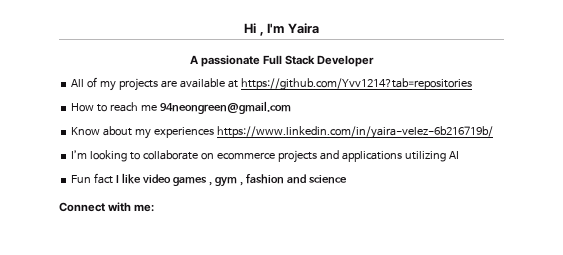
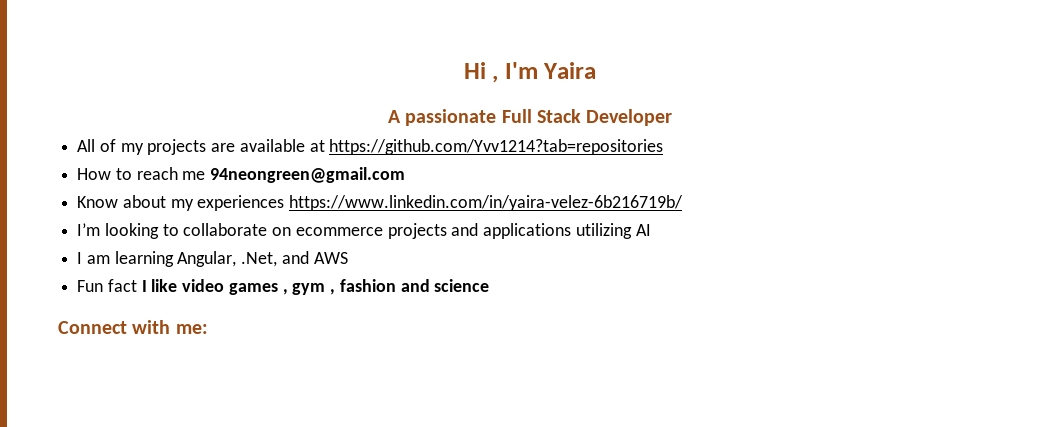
(459, 155) none -> [77,251,348,267] // I am learning Angular, .Net, and AWS

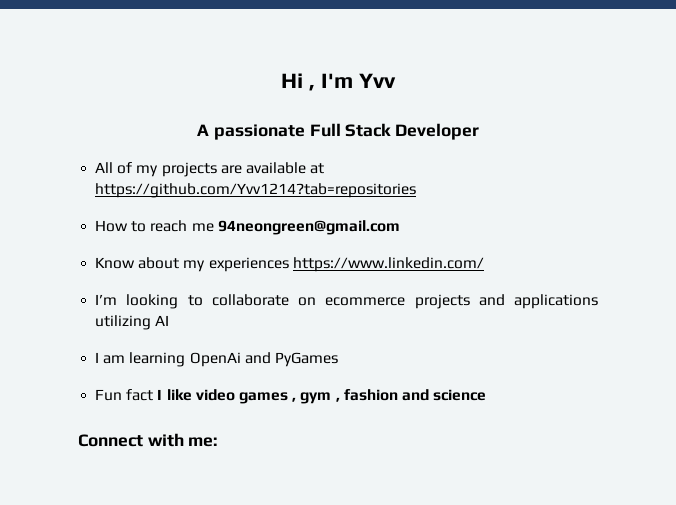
[543,62,597,79] Yaira -> [358,73,396,88] Yvv
[289,195,684,211] https://www.linkedin.com/in/yaira-velez-6b216719b/ -> [292,257,484,272] https://www.linkedin.com/
[177,251,348,267] Angular, .Net, and AWS -> [189,352,338,367] OpenAi and PyGames

